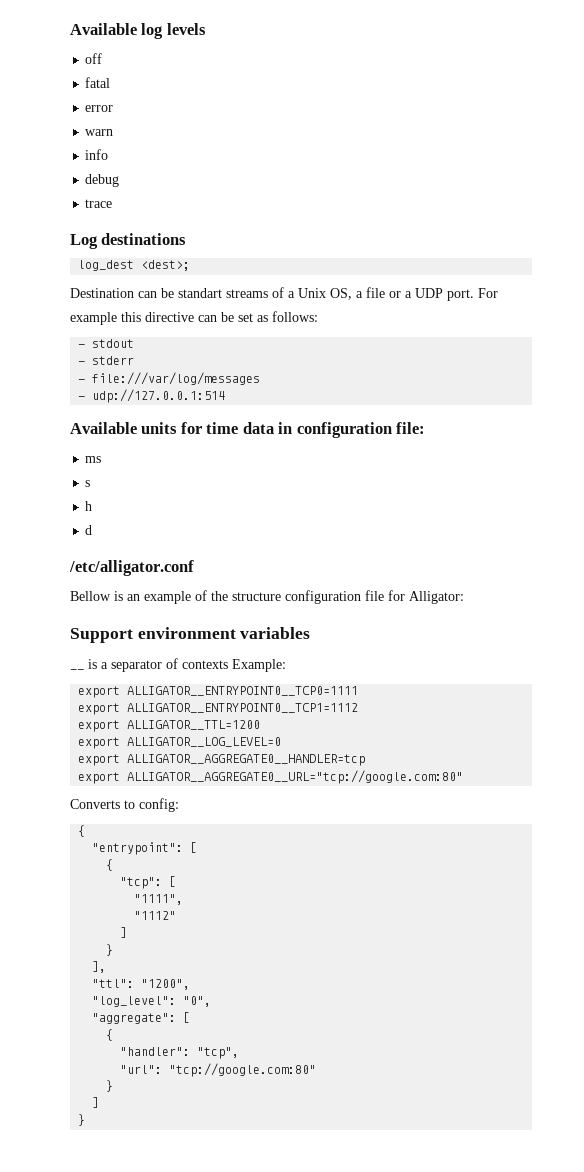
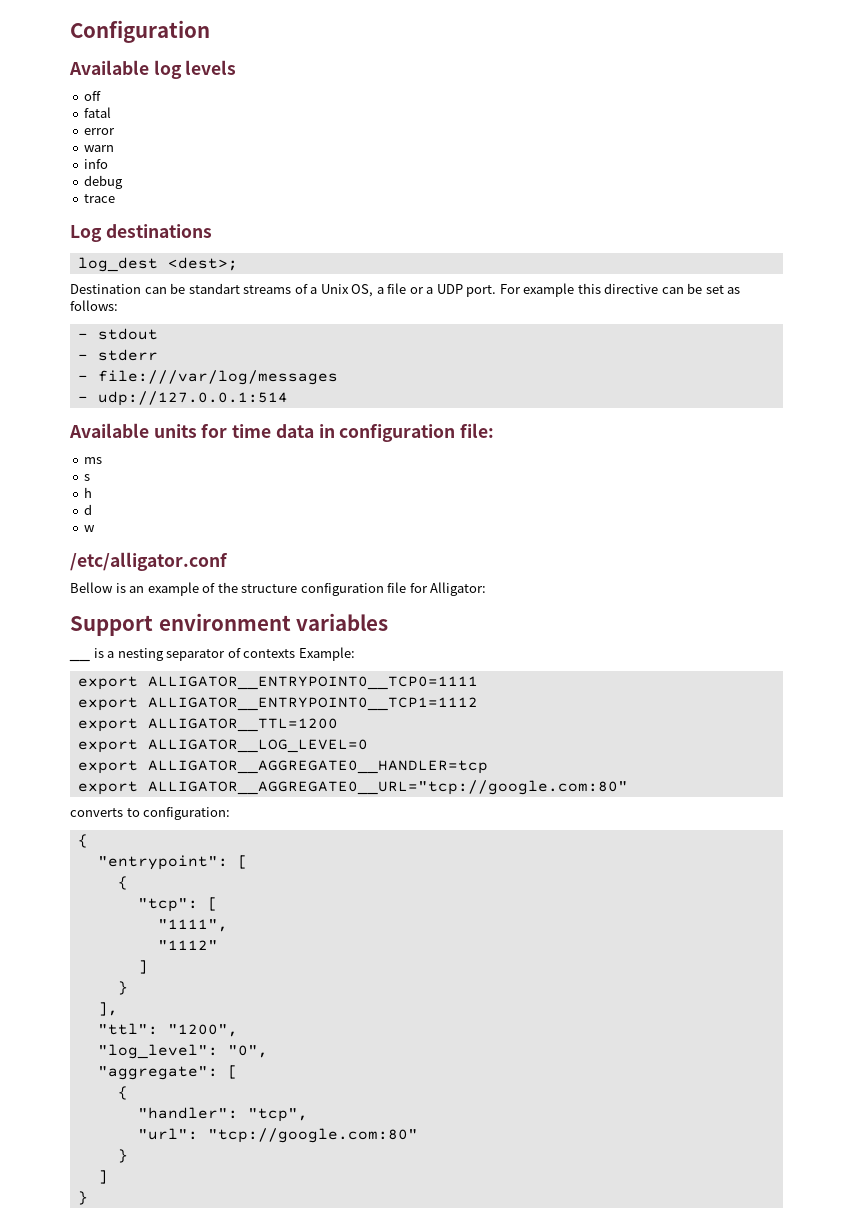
(70, 29) none -> [70,20,210,43] Configuration //
(93, 530) none -> [84,525,96,532] // w
(108, 665) none -> [117,648,164,661] nesting
[70,798,179,812] Converts to config: -> [70,807,231,820] converts to configuration:

